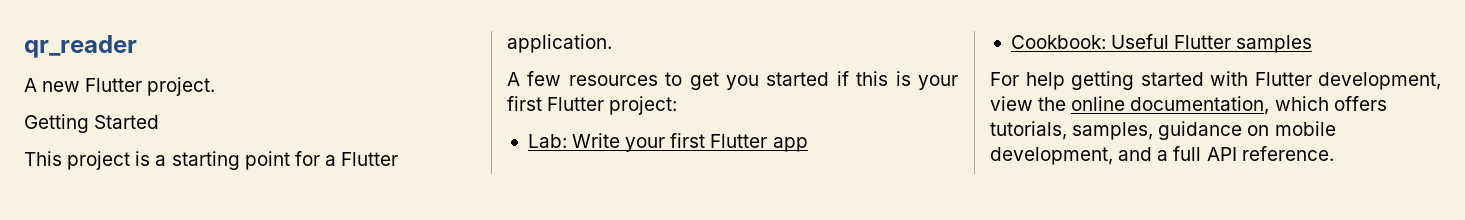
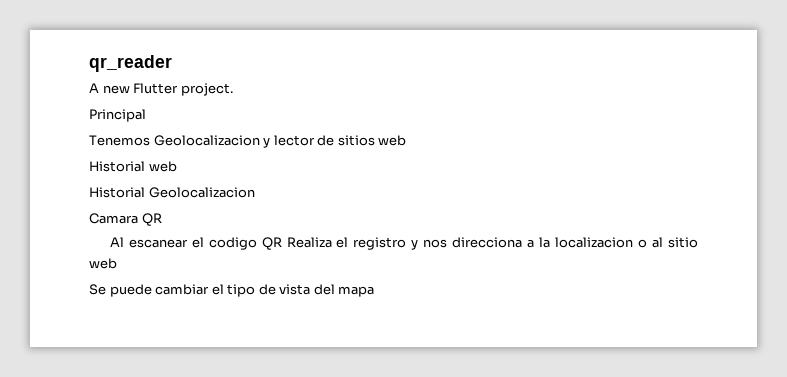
[24,114,160,133] [24,151,399,170] [507,34,612,53] [507,71,958,90] [507,96,678,115] [527,133,808,152] [1010,34,1313,53] [990,71,1441,90] [990,96,1387,115] [990,121,1336,140] [990,146,1334,165] Getting Started // This project is a starting point for a Flutter application. // A few resources to get you started if this is your first Flutter project: // Lab: Write your first Flutter app // Cookbook: Useful Flutter samples // For help getting started with Flutter development, view the online documentation, which offers tutorials, samples, guidance on mobile development, and a full API reference. -> [89,109,146,122] [89,135,407,148] [89,161,177,172] [89,187,255,198] [89,213,162,226] [109,237,698,250] [89,258,117,269] [89,284,375,297] Principal // Tenemos Geolocalizacion y lector de sitios web // Historial web // Historial Geolocalizacion // Camara QR // Al escanear el codigo QR Realiza el registro y nos direcciona a la localizacion o al sitio web // Se puede cambiar el tipo de vista del mapa

